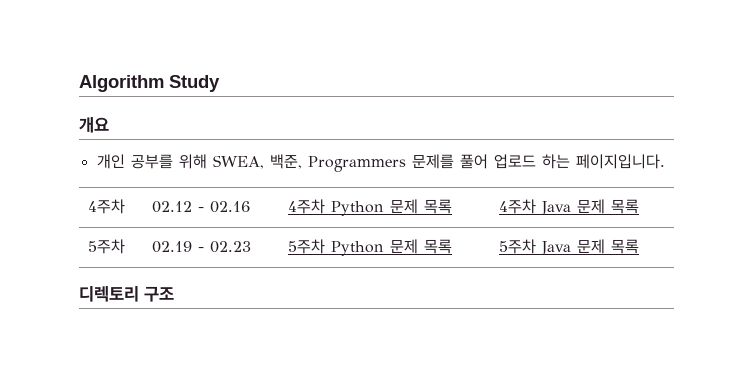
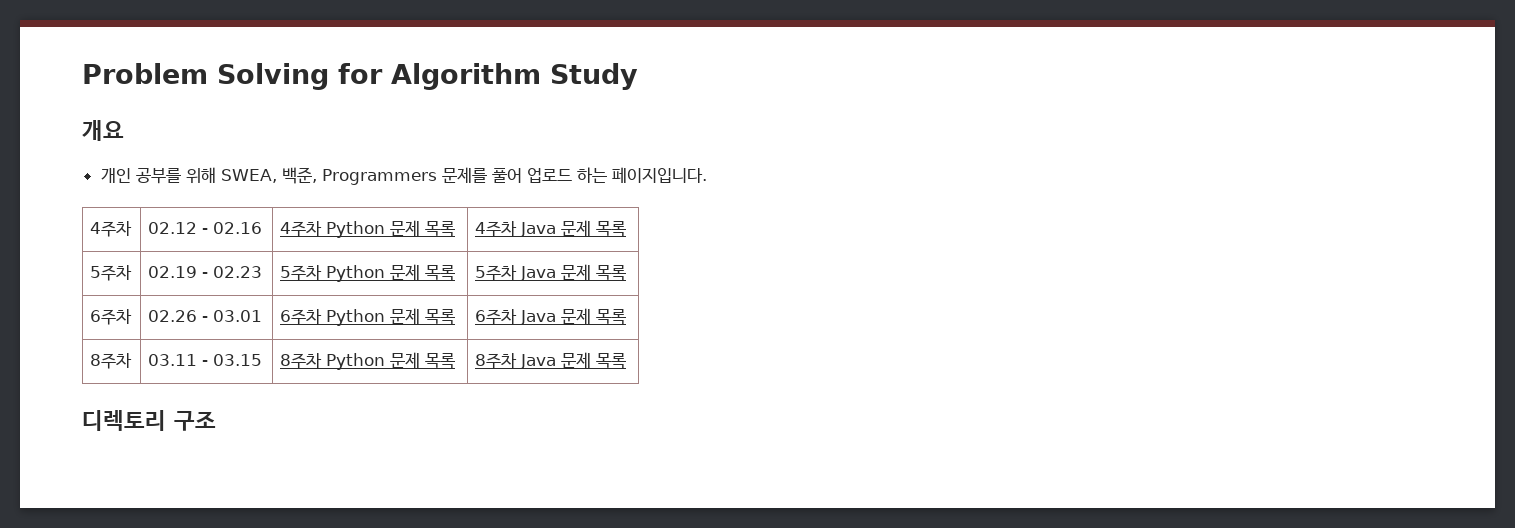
(79, 83) none -> [82,63,383,90] Problem Solving for
(639, 246) none -> [90,309,133,325] [148,310,263,322] [280,308,456,326] [475,308,627,325] [90,353,133,369] [148,354,263,366] [280,352,456,370] [475,352,627,369] // 6주차 | 02.26 - 03.01 | 6주차 Python 문제 목록 | 6주차 Java 문제 목록 // 8주차 | 03.11 - 03.15 | 8주차 Python 문제 목록 | 8주차 Java 문제 목록

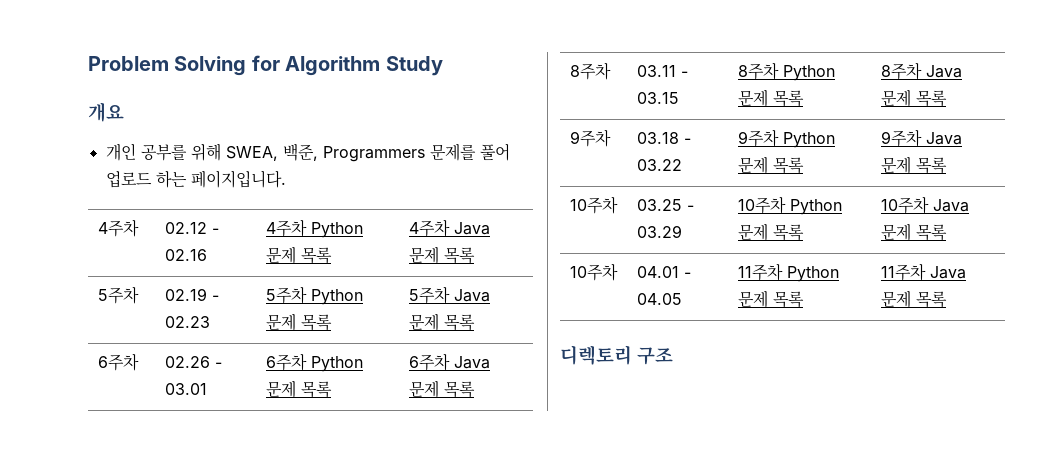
(627, 361) none -> [569,129,611,147] [636,132,691,144] [636,159,682,171] [737,129,835,148] [737,156,804,174] [880,129,962,147] [880,156,947,174] [569,196,618,214] [636,199,694,211] [636,225,682,238] [737,196,842,215] [737,223,804,241] [880,196,969,214] [880,223,947,241] [569,263,618,281] [636,266,691,278] [636,293,682,305] [737,263,839,282] [737,290,804,308] [880,263,966,281] [880,290,947,308] // 9주차 | 03.18 - 03.22 | 9주차 Python 문제 목록 | 9주차 Java 문제 목록 // 10주차 | 03.25 - 03.29 | 10주차 Python 문제 목록 | 10주차 Java 문제 목록 // 10주차 | 04.01 - 04.05 | 11주차 Python 문제 목록 | 11주차 Java 문제 목록

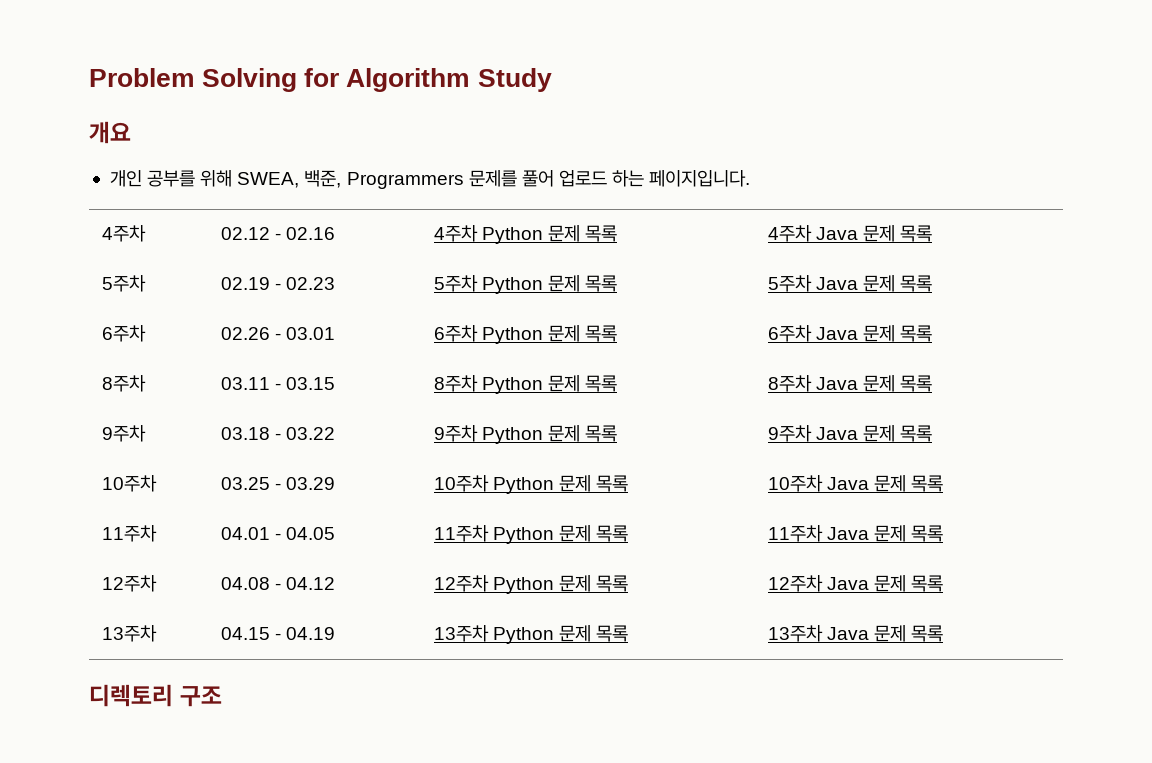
[569,263,618,281] 10주차 -> [101,525,157,542] 11주차
(947, 299) none -> [101,575,157,592] [220,577,335,590] [433,575,628,594] [767,575,943,592] [101,625,157,642] [220,627,335,640] [433,625,628,644] [767,625,943,642] // 12주차 | 04.08 - 04.12 | 12주차 Python 문제 목록 | 12주차 Java 문제 목록 // 13주차 | 04.15 - 04.19 | 13주차 Python 문제 목록 | 13주차 Java 문제 목록

